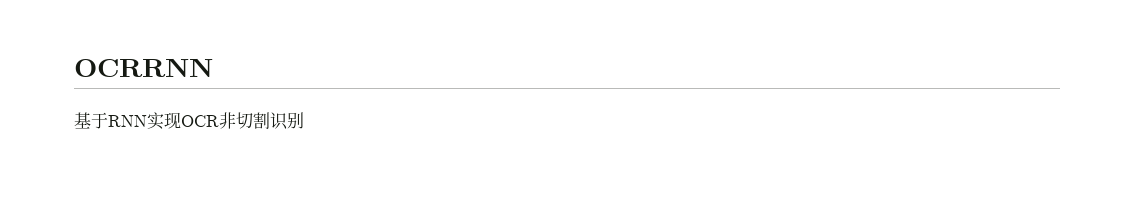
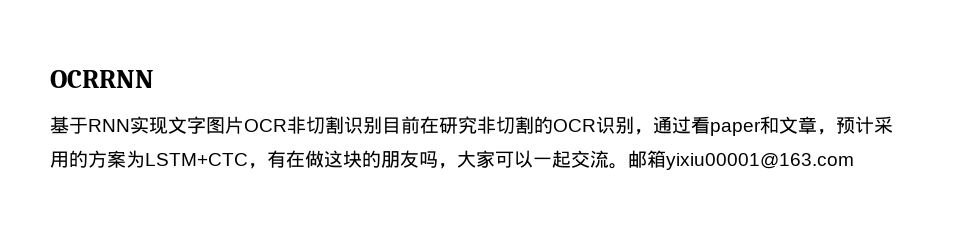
(181, 120) none -> [168,116,244,134] 文字图片
(304, 120) none -> [382,116,893,136] [50,150,854,170] 目前在研究非切割的OCR识别，通过看paper和文章，预计采用的方案为LSTM+CTC，有在做这块的朋友吗，大家可以一起交流。邮箱yixiu00001@163.com

